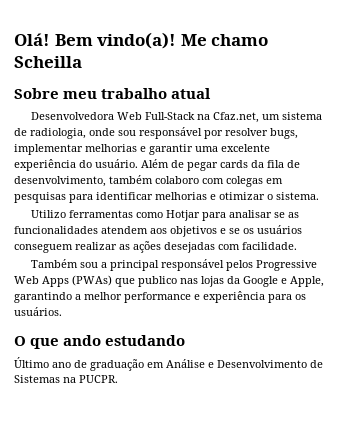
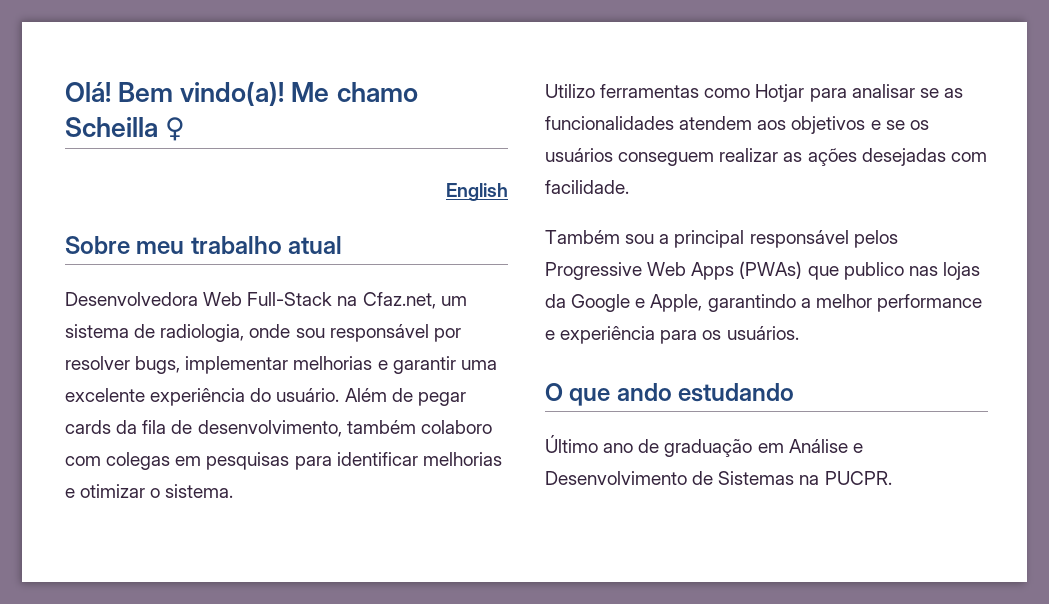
(82, 62) none -> [165,117,186,141] [446,183,508,201] ♀ // English

